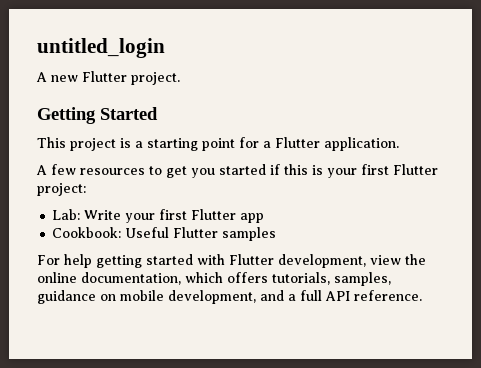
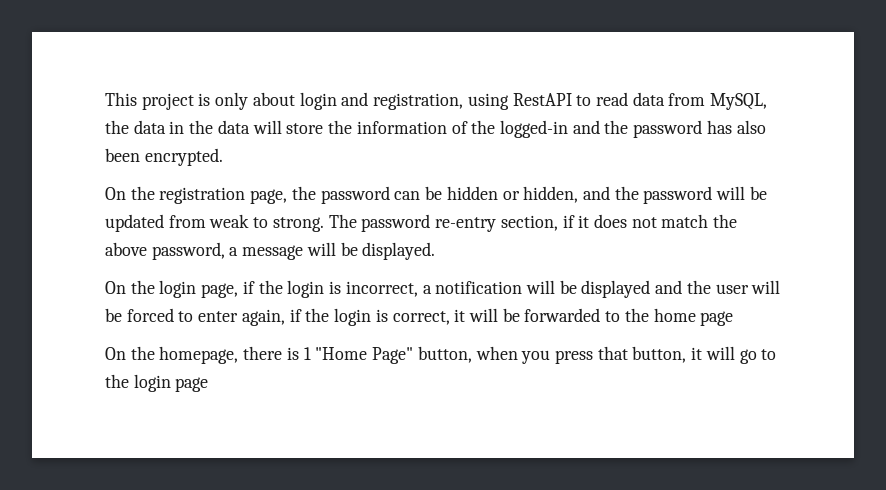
[37,38,165,58] [36,71,180,85] [37,107,158,124] [37,137,399,151] [36,164,438,178] [37,183,86,196] [52,209,265,223] [52,227,277,241] [37,254,426,268] [37,272,391,286] [37,290,422,304] untitled_login // A new Flutter project. // Getting Started // This project is a starting point for a Flutter application. // A few resources to get you started if this is your first Flutter project: // Lab: Write your first Flutter app // Cookbook: Useful Flutter samples // For help getting started with Flutter development, view the online documentation, which offers tutorials, samples, guidance on mobile development, and a full API reference. -> [105,92,768,110] [105,120,766,138] [105,148,223,166] [105,186,767,204] [105,214,738,232] [105,242,436,260] [105,280,781,298] [105,308,734,326] [105,346,777,364] [105,374,209,392] This project is only about login and registration, using RestAPI to read data from MySQL, the data in the data will store the information of the logged-in and the password has also been encrypted. // On the registration page, the password can be hidden or hidden, and the password will be updated from weak to strong. The password re-entry section, if it does not match the above password, a message will be displayed. // On the login page, if the login is incorrect, a notification will be displayed and the user will be forced to enter again, if the login is correct, it will be forwarded to the home page // On the homepage, there is 1 "Home Page" button, when you press that button, it will go to the login page

